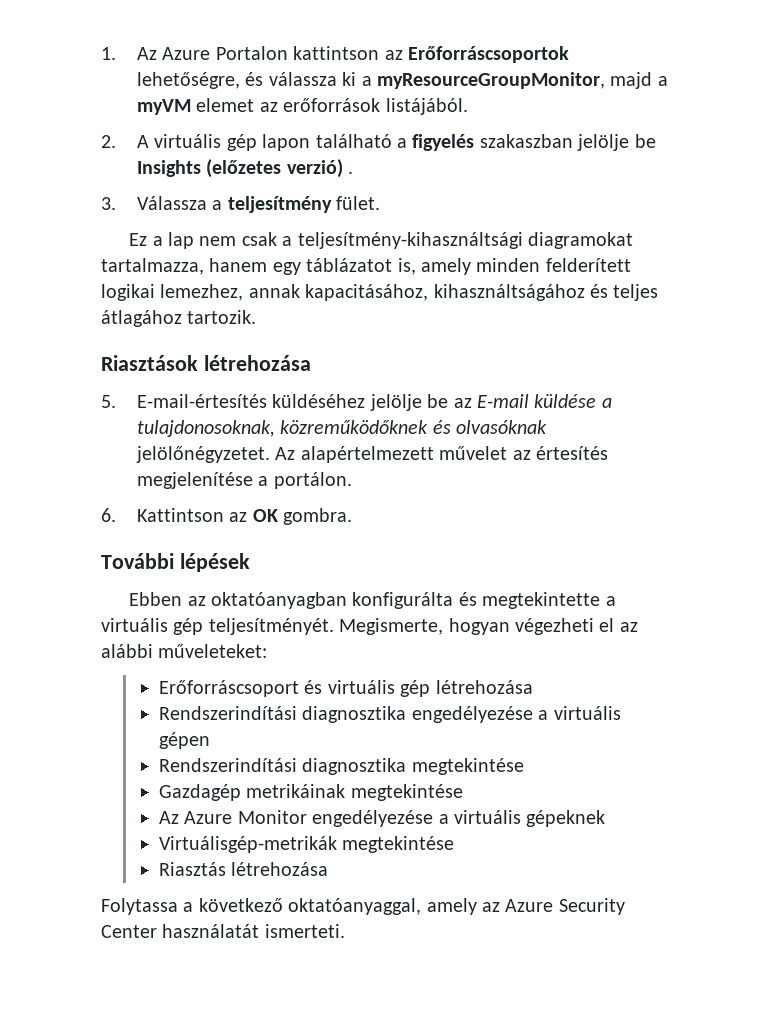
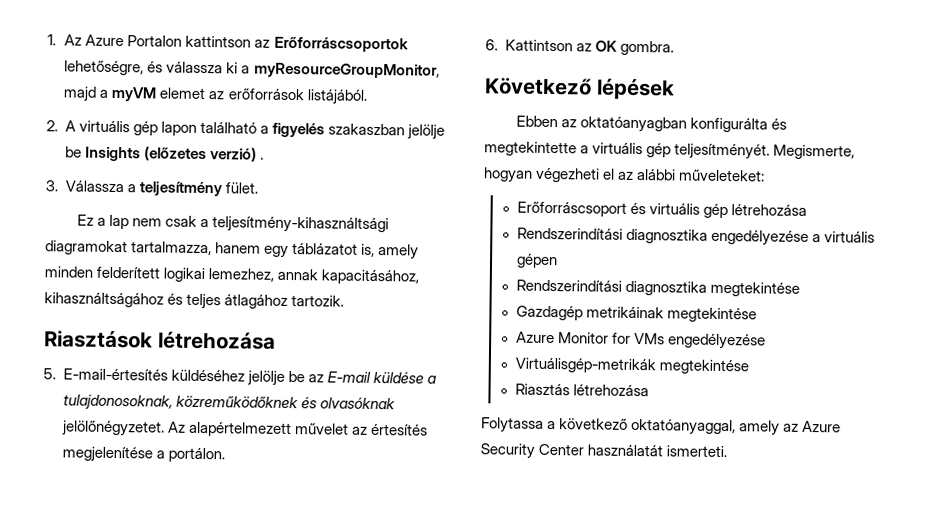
[101,553,174,569] További -> [484,77,592,96] Következő
[158,811,179,824] Az -> (757, 315) none
[312,810,606,827] engedélyezése a virtuális gépeknek -> [611,332,766,350] for VMs engedélyezése

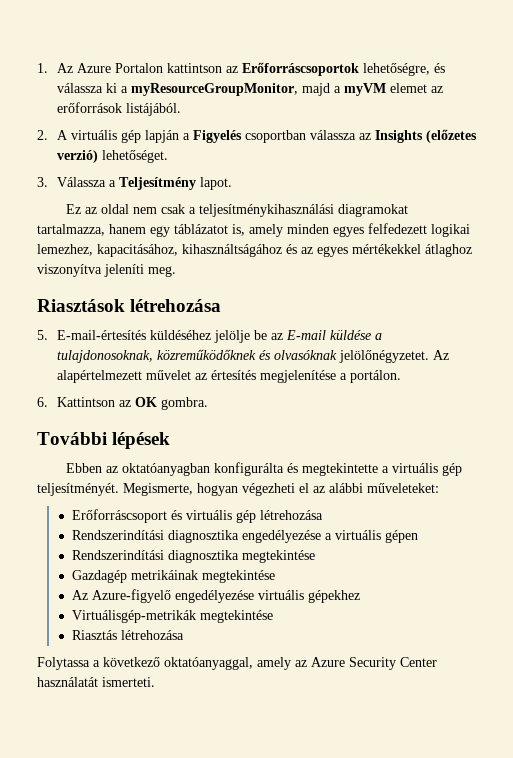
[160,121,445,140] [64,146,82,158] lapon található a figyelés szakaszban jelölje be -> [144,130,371,143] lapján a Figyelés csoportban válassza az
[259,157,264,160] . -> [101,150,168,163] lehetőséget.
[138,181,258,197] teljesítmény fület. -> [118,177,232,190] Teljesítmény lapot.
[96,214,130,230] a lap -> [84,204,129,214] az oldal
[212,216,390,234] teljesítmény-kihasználtsági -> [198,204,334,217] teljesítménykihasználási
[96,266,161,279] felderített -> [333,223,427,237] egyes felfedezett
[277,268,319,281] annak -> (93, 250) none
[186,293,345,310] teljes átlagához tartozik. -> [301,244,472,257] [37,264,176,277] az egyes mértékekkel átlaghoz viszonyítva jeleníti meg.
[484,77,592,96] Következő -> [37,432,107,445] További
[515,331,766,350] Azure Monitor for VMs engedélyezése -> [72,589,361,603] Az Azure-figyelő engedélyezése virtuális gépekhez

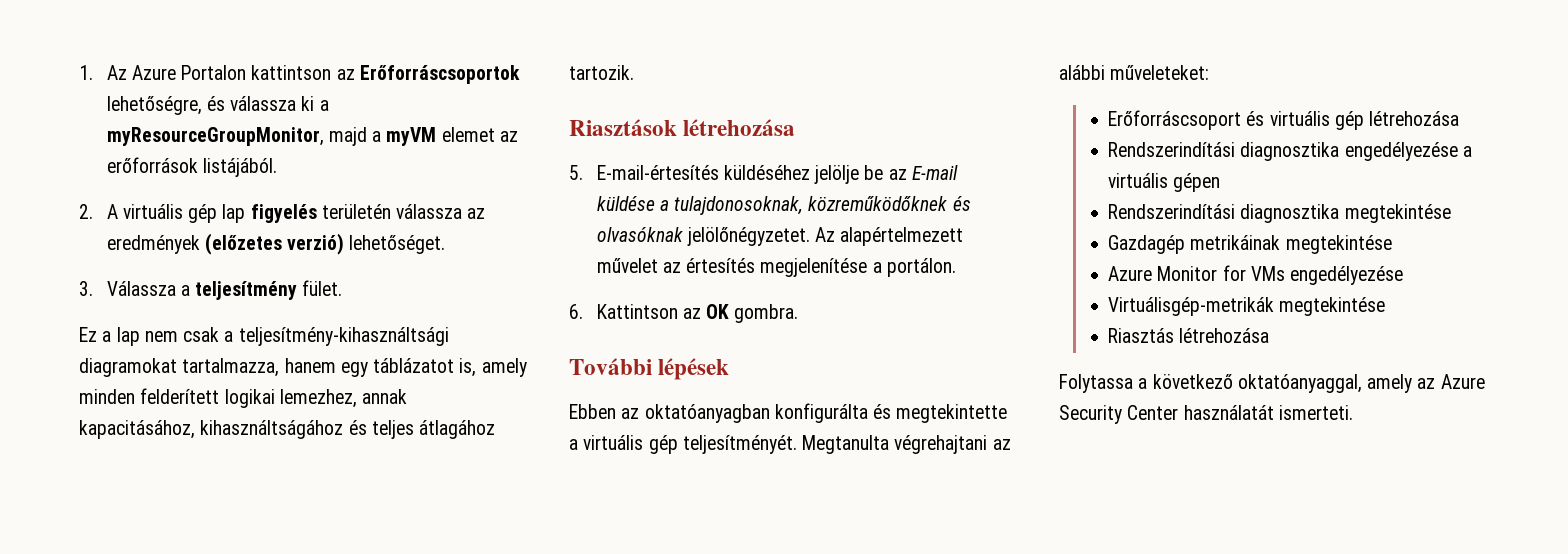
[144,130,306,143] lapján a Figyelés csoportban -> [222,204,391,223] lap figyelés területén
[374,130,423,143] Insights -> [106,235,200,254] eredmények
[118,177,232,190] Teljesítmény lapot. -> [195,280,343,300] teljesítmény fület.
[84,204,129,214] az oldal -> [102,327,140,346] a lap
[198,204,334,217] teljesítménykihasználási -> [238,327,449,346] teljesítmény-kihasználtsági
[333,223,427,237] egyes felfedezett -> [140,388,220,404] felderített
(93, 250) none -> [362,389,408,404] annak
[301,244,472,257] [37,264,176,277] az egyes mértékekkel átlaghoz viszonyítva jeleníti meg. -> [371,420,496,439] [569,65,634,80] teljes átlagához tartozik.
[123,483,309,496] Megismerte, hogyan végezheti el -> [802,435,988,454] Megtanulta végrehajtani
[72,589,361,603] Az Azure-figyelő engedélyezése virtuális gépekhez -> [1108,265,1404,285] Azure Monitor for VMs engedélyezése

